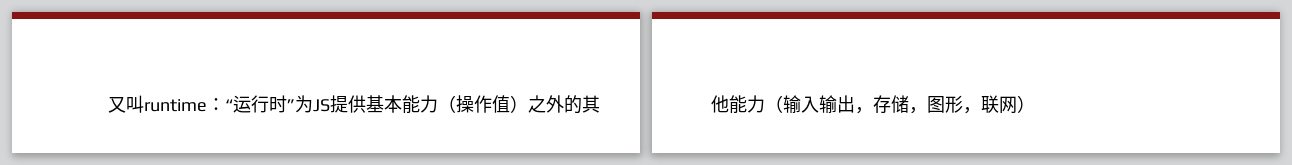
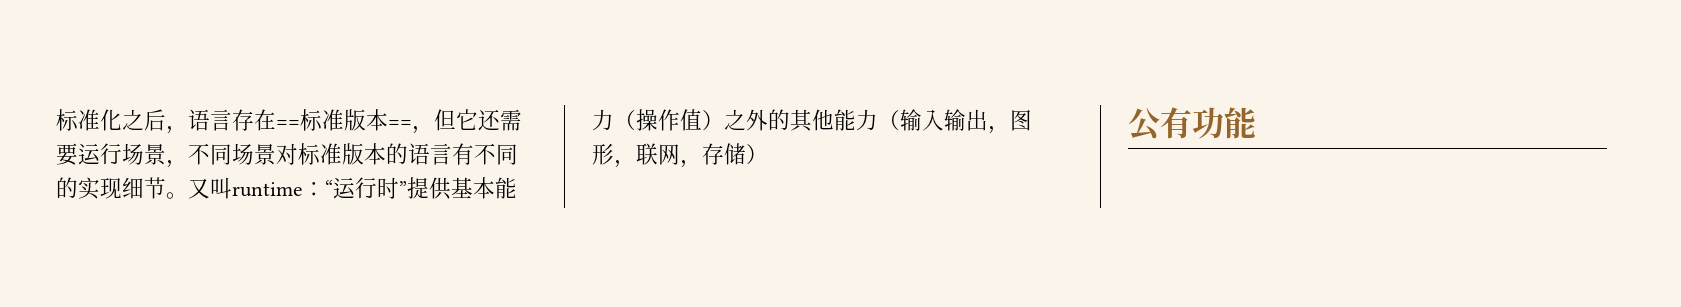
(107, 104) none -> [56,109,522,134] [56,143,518,168] [56,177,188,200] 标准化之后，语言存在==标准版本==，但它还需要运行场景，不同场景对标准版本的语言有不同的实现细节。
[294,95,330,113] 为JS -> (407, 188) none
[873,95,927,114] 存储， -> (1010, 130) none
[1017,95,1035,113] ） -> [680,143,768,168] [1128,107,1256,142] ，存储） // 公有功能

